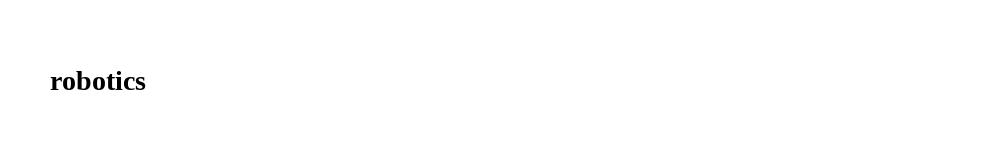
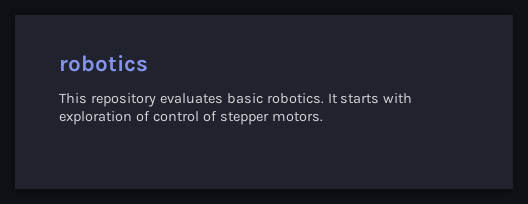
(146, 80) none -> [59,93,413,107] [59,111,323,125] // This repository evaluates basic robotics. It starts with exploration of control of stepper motors.

